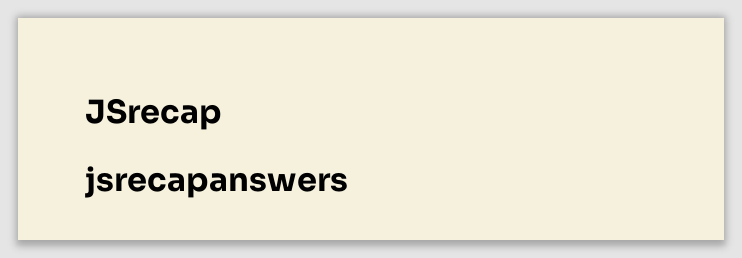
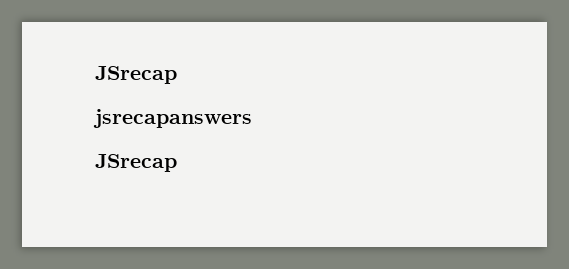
(348, 182) none -> [95,154,177,172] // JSrecap

